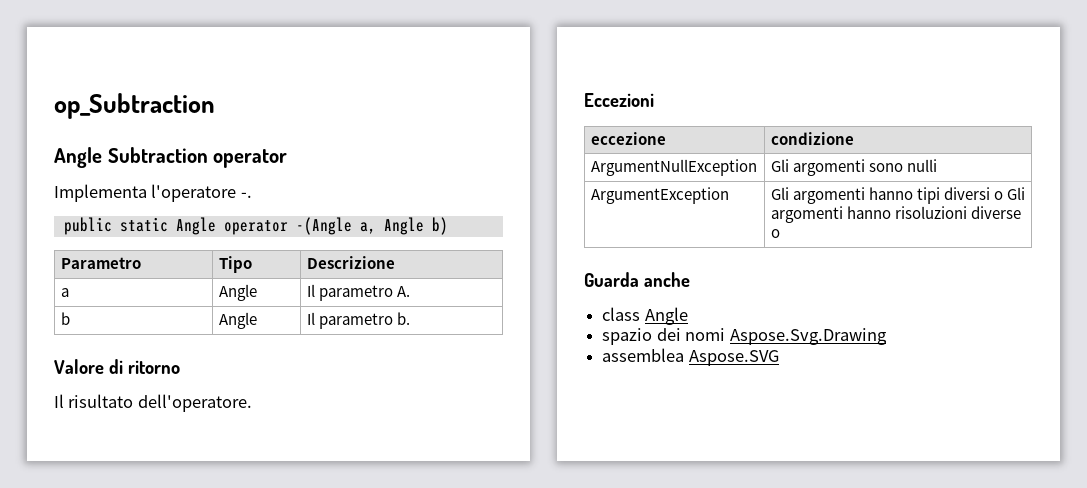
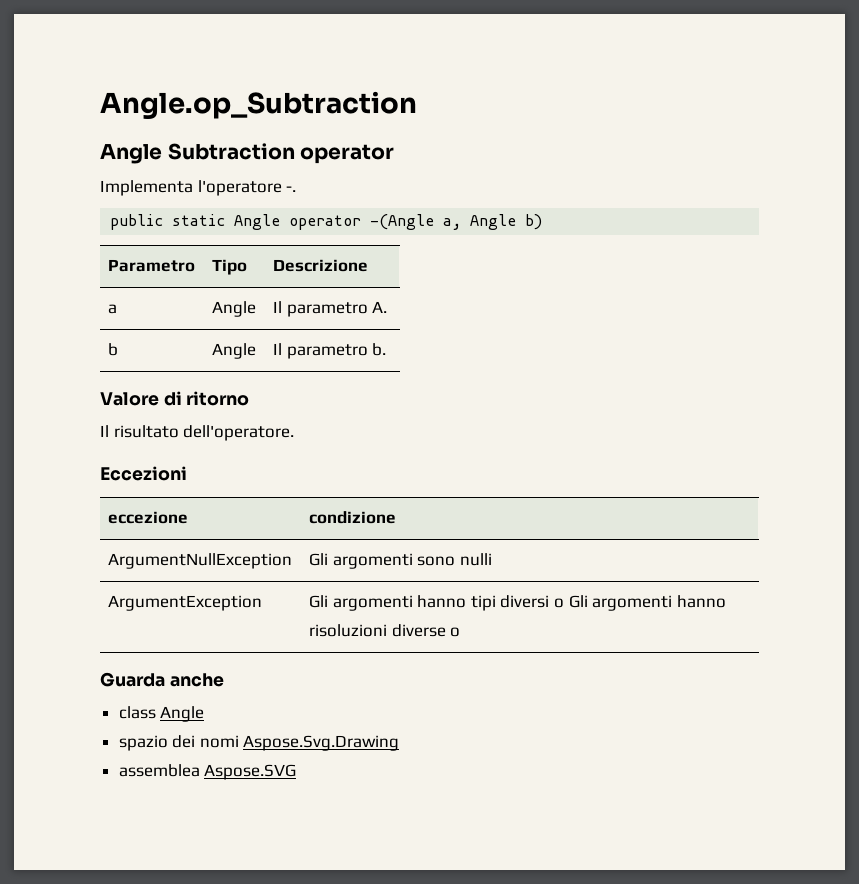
[54,93,215,119] op_Subtraction -> [100,91,417,119] Angle.op_Subtraction

